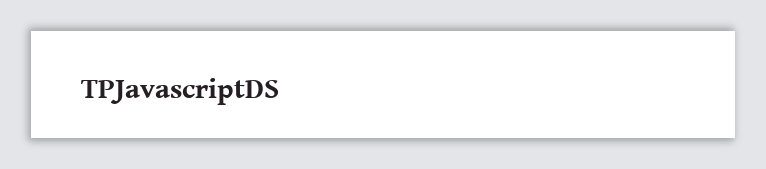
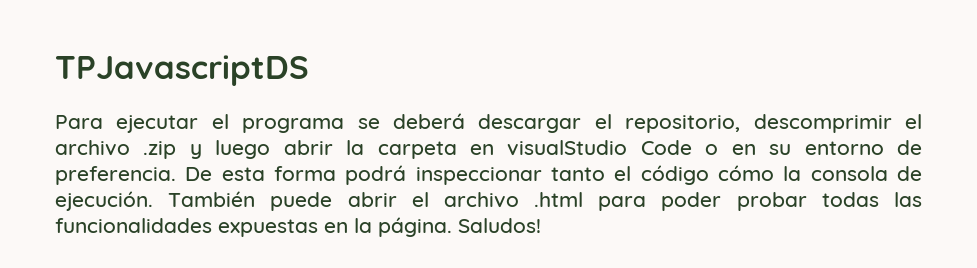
(279, 91) none -> [55,113,922,133] [55,140,923,159] [55,165,923,185] [55,191,922,211] [55,217,541,237] // Para ejecutar el programa se deberá descargar el repositorio, descomprimir el archivo .zip y luego abrir la carpeta en visualStudio Code o en su entorno de preferencia. De esta forma podrá inspeccionar tanto el código cómo la consola de ejecución. También puede abrir el archivo .html para poder probar todas las funcionalidades expuestas en la página. Saludos!

